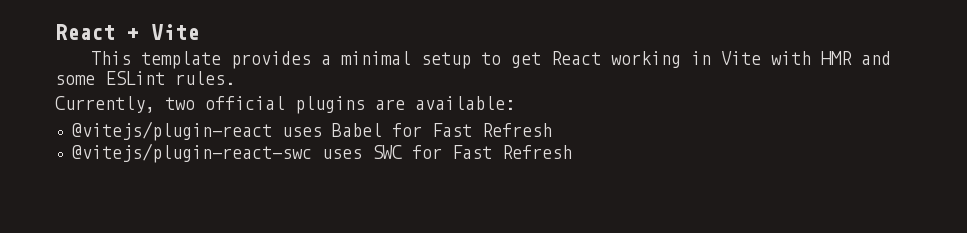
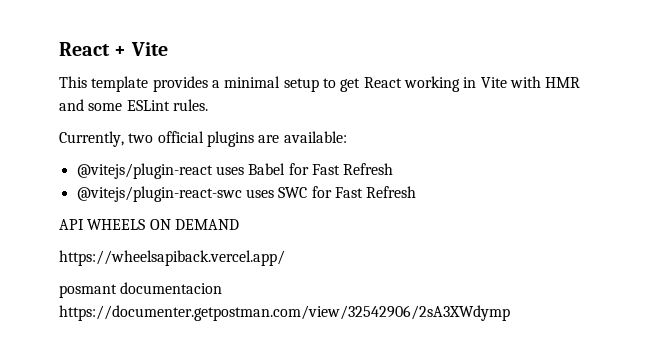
(572, 152) none -> [59,219,239,230] [59,250,285,266] [59,282,223,298] [59,305,510,321] // API WHEELS ON DEMAND // https://wheelsapiback.vercel.app/ // posmant documentacion https://documenter.getpostman.com/view/32542906/2sA3XWdymp

